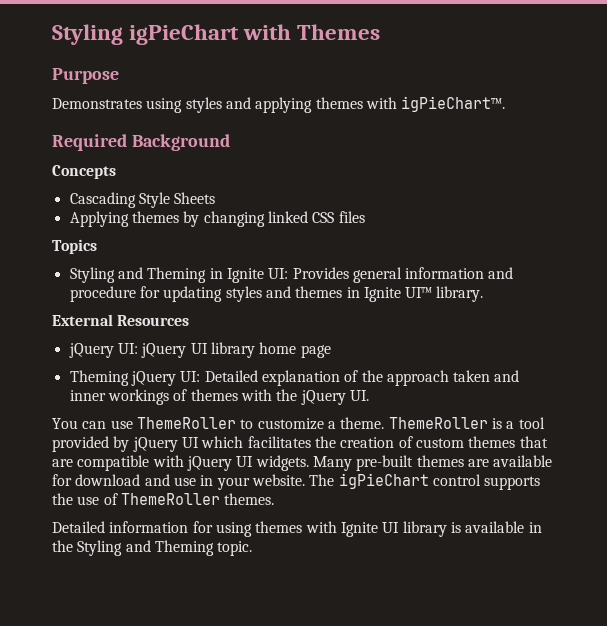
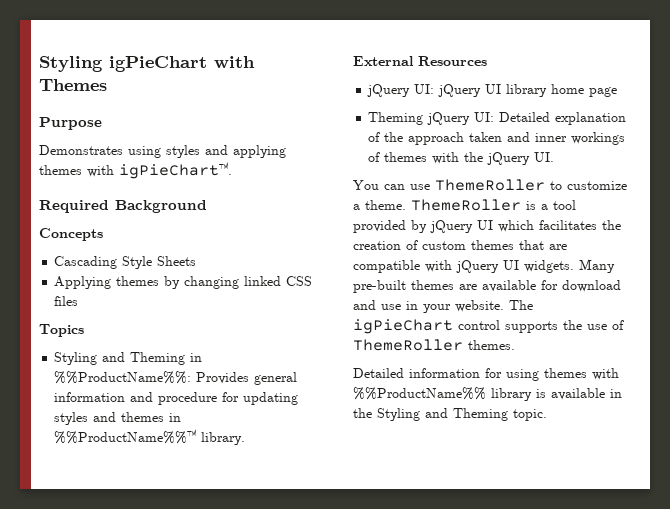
[226,268,289,283] Ignite UI: -> [54,371,192,384] %%ProductName%%:
[363,287,433,302] Ignite UI™ -> [54,429,197,444] %%ProductName%%™
[340,522,400,537] Ignite UI -> [353,387,486,400] %%ProductName%%

